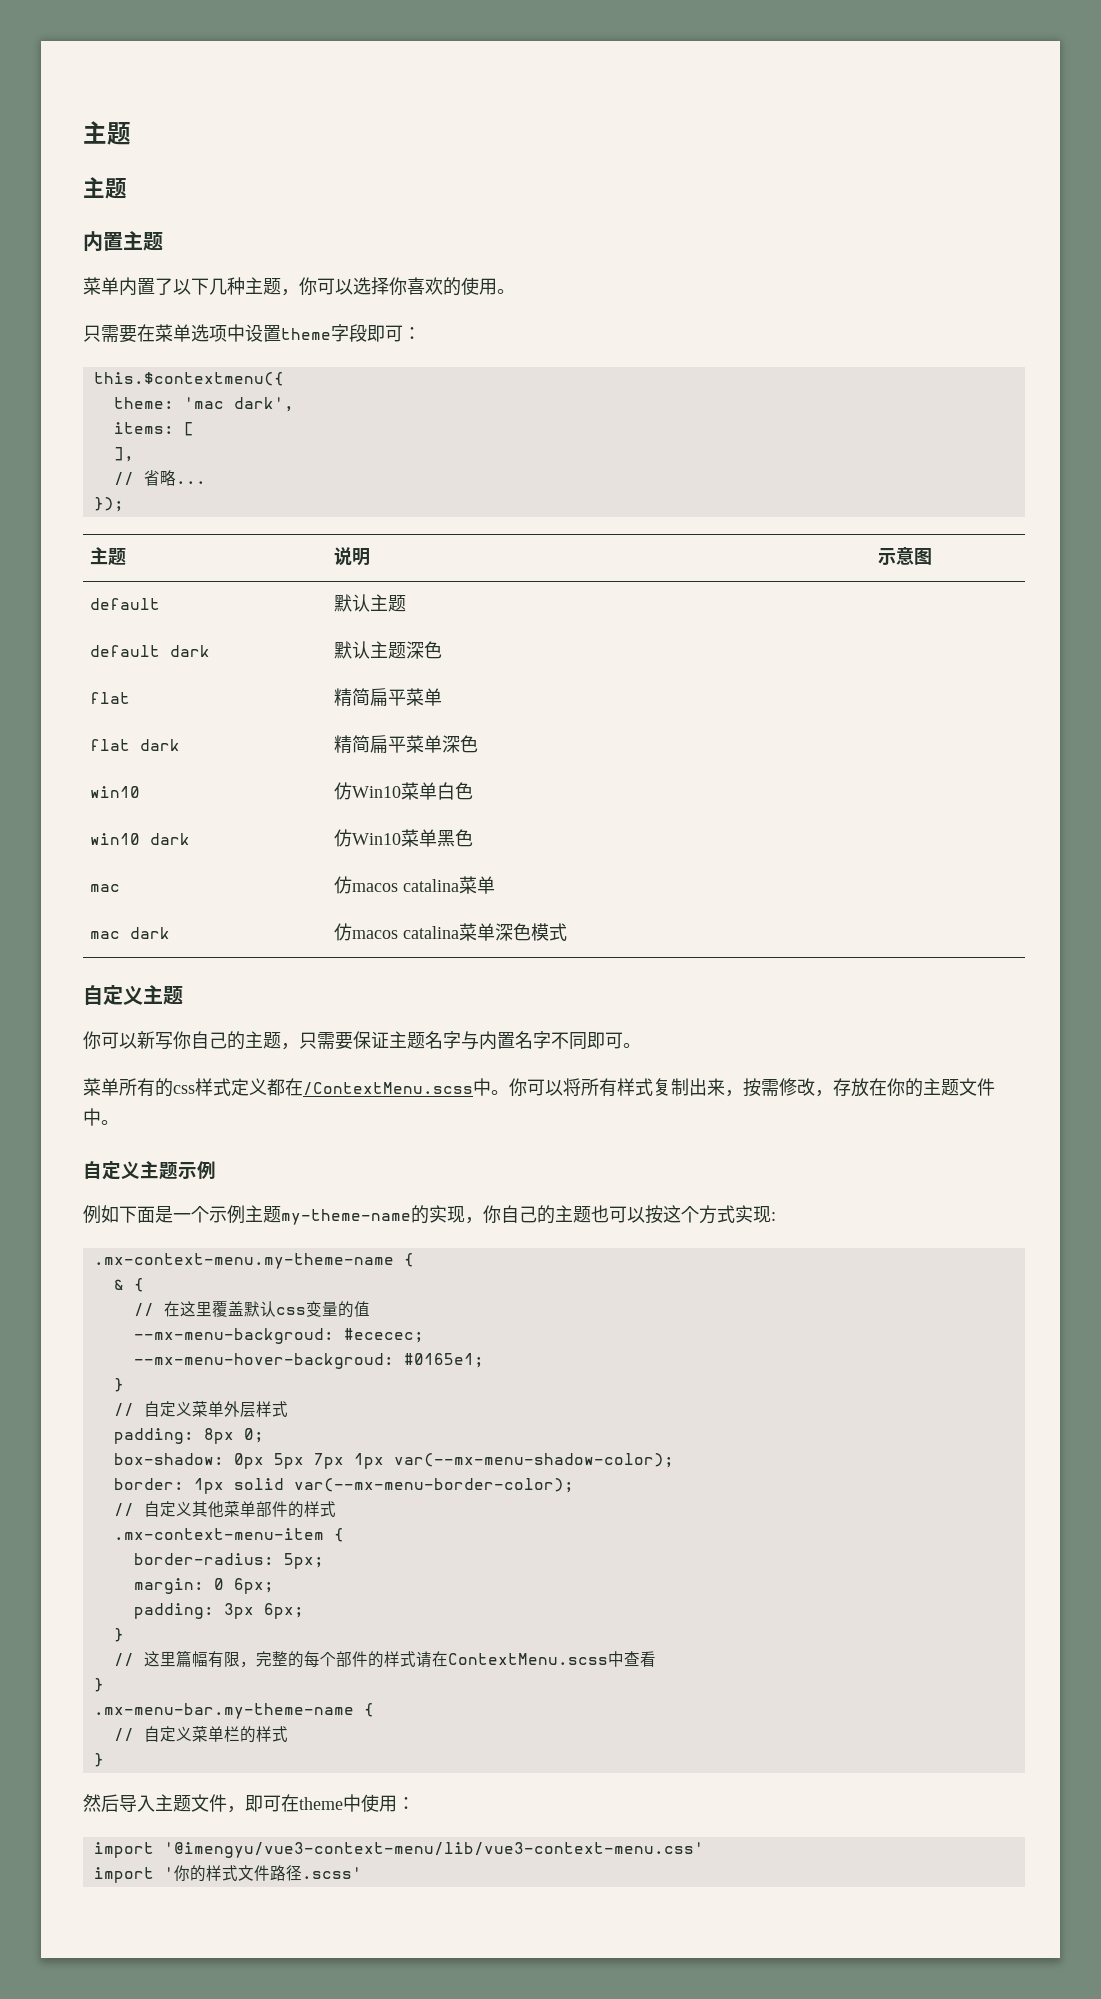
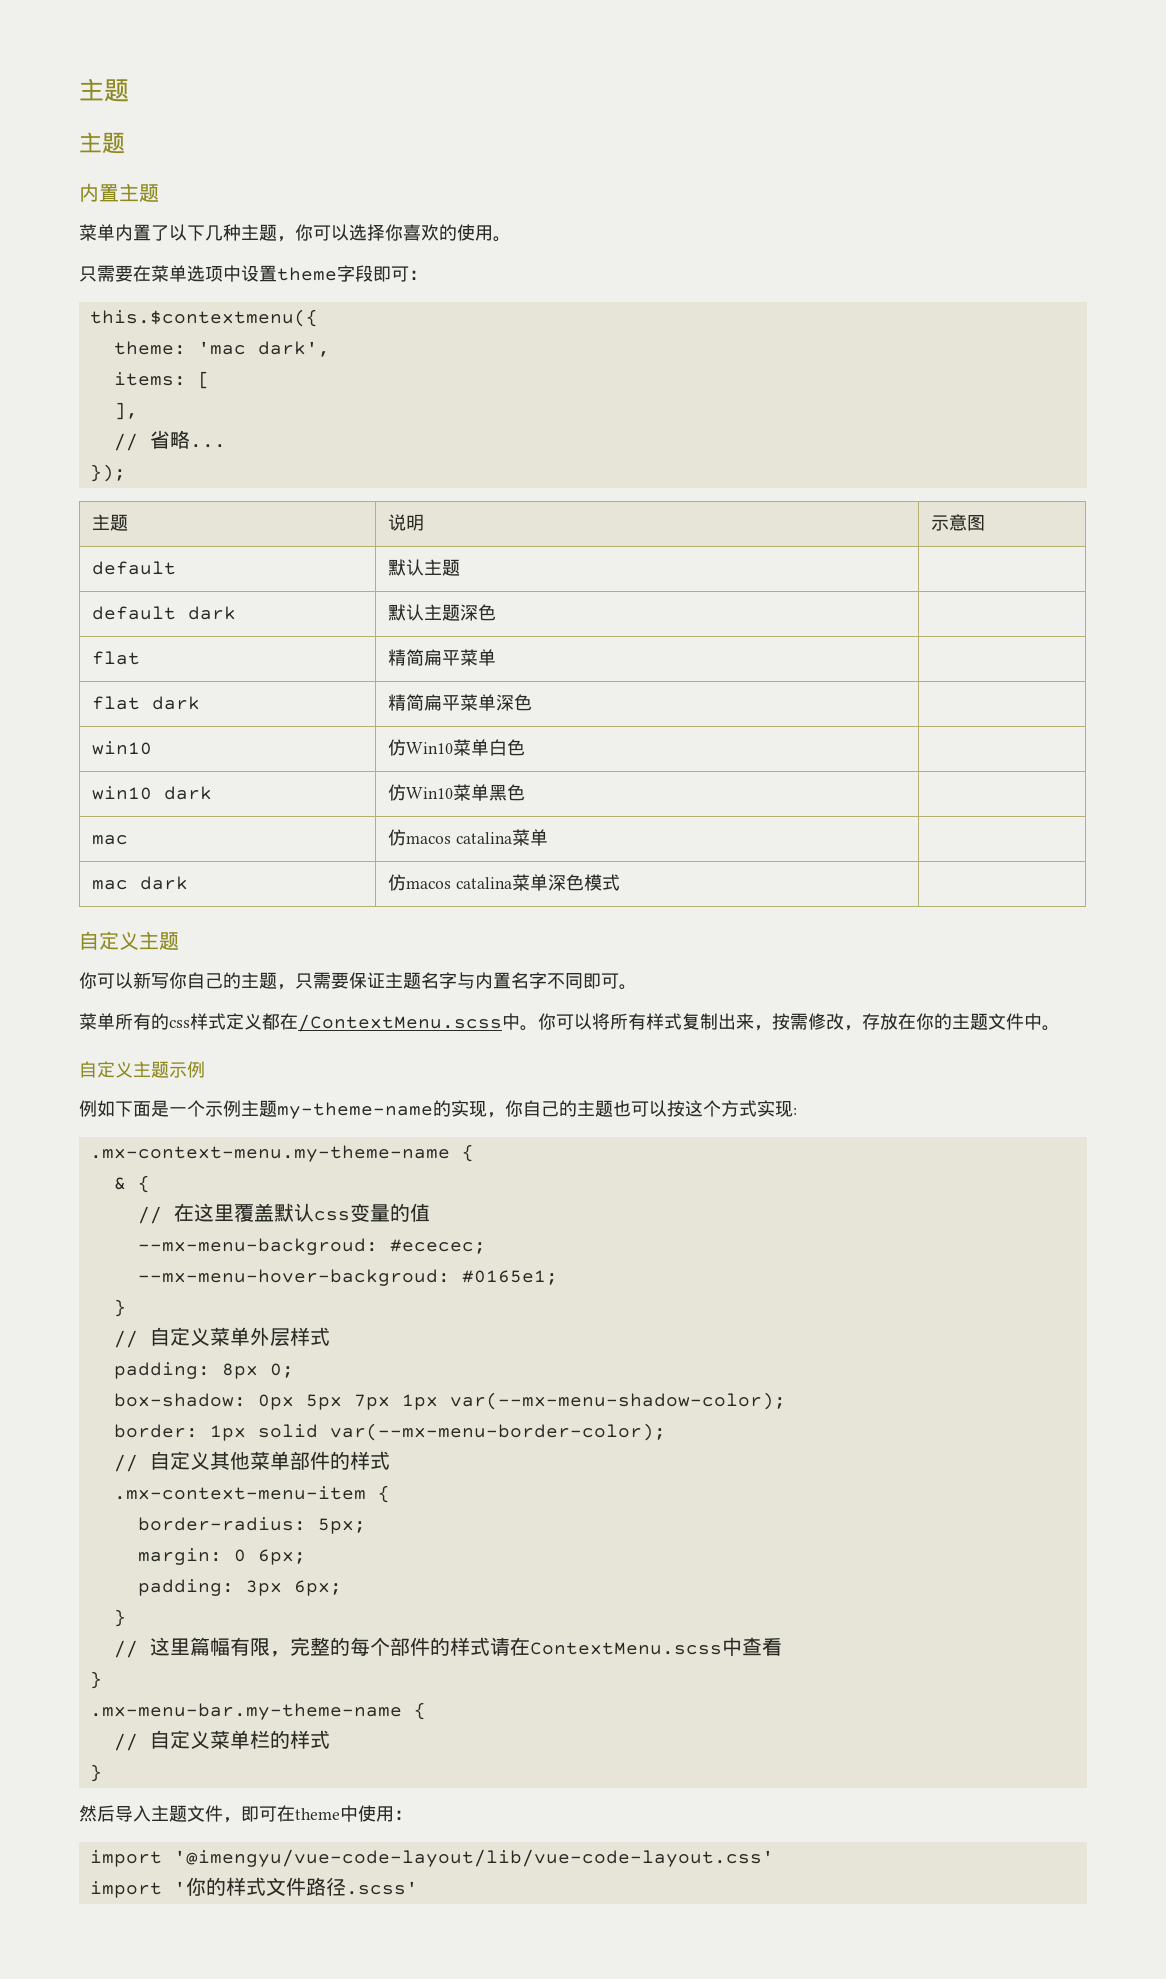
[163,1842,704,1858] '@imengyu/vue3-context-menu/lib/vue3-context-menu.css' -> [173,1849,774,1867] '@imengyu/vue-code-layout/lib/vue-code-layout.css'

